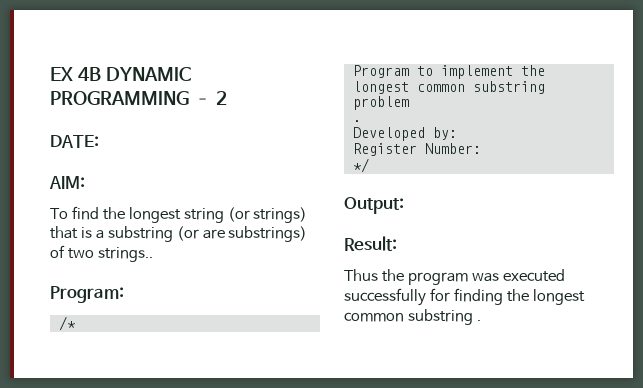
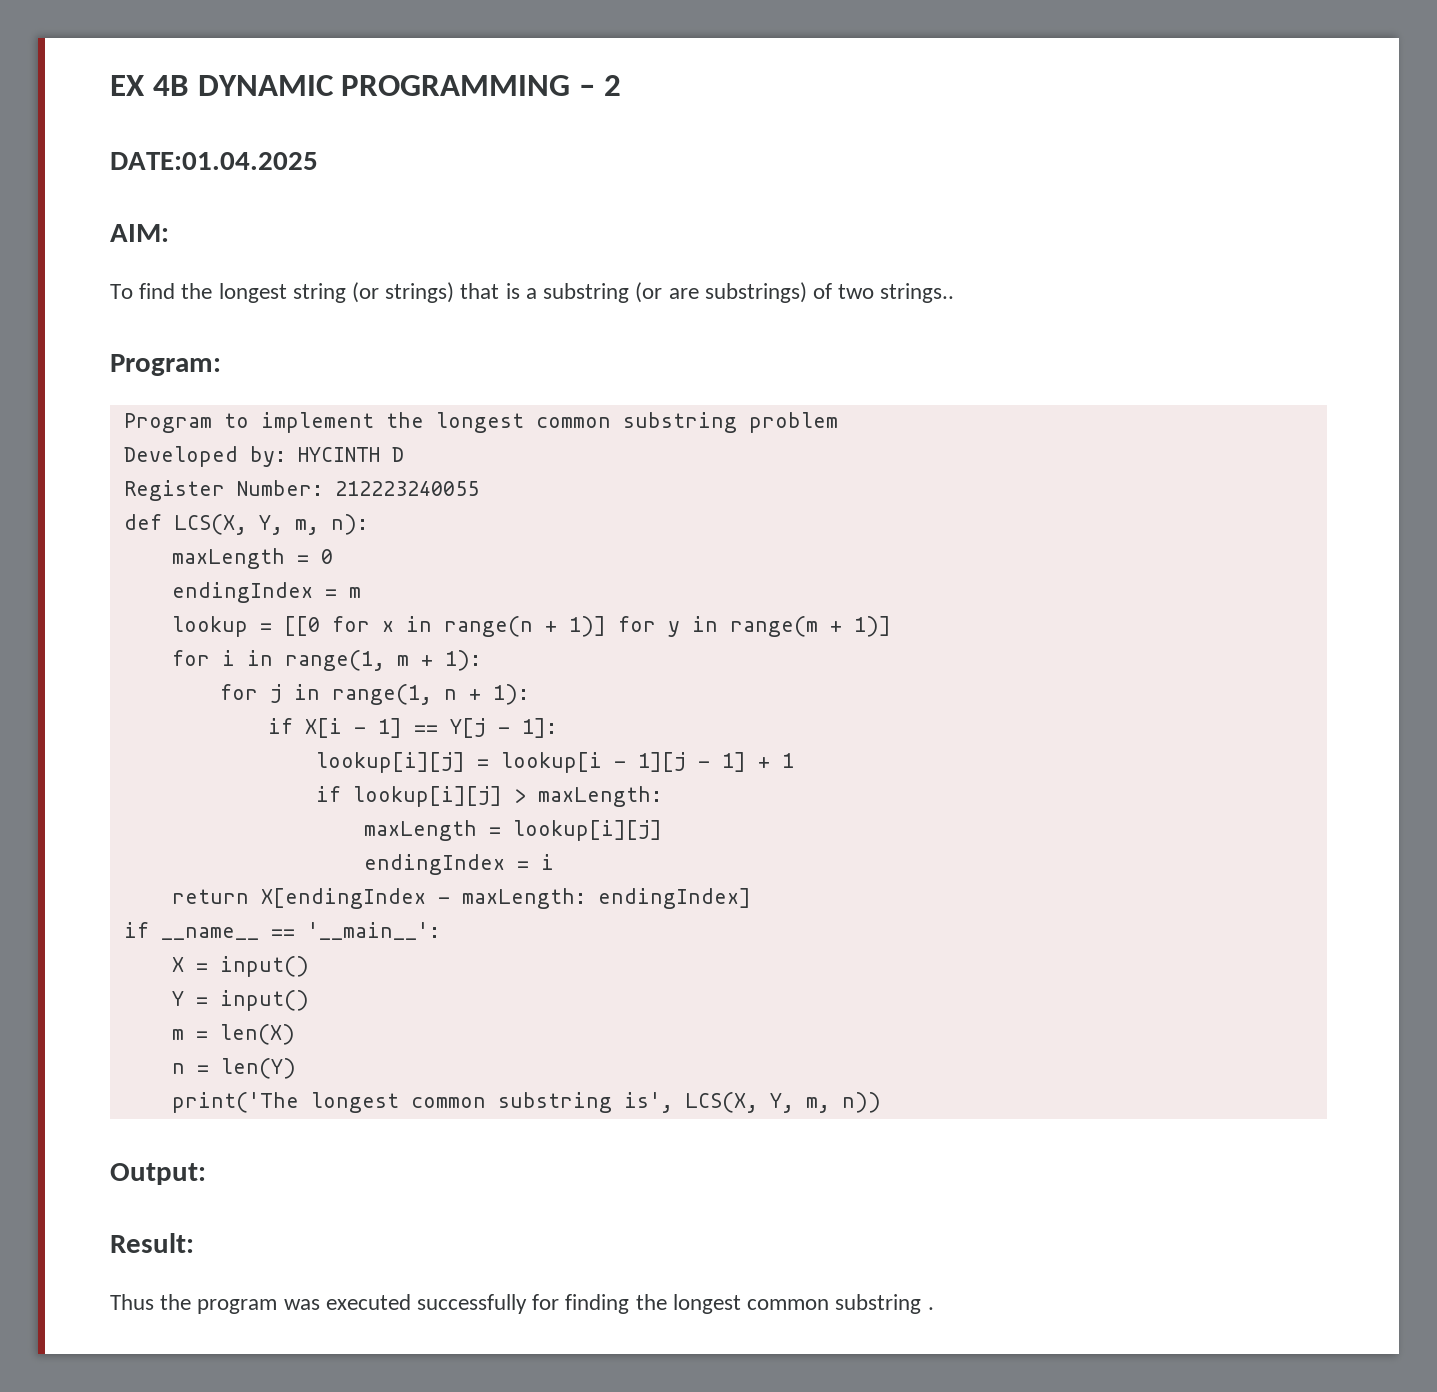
[50,135,99,148] DATE: -> [110,152,318,170] DATE:01.04.2025
[58,316,76,331] // /* -> (221, 365) none
[352,120,361,122] // . -> (838, 422) none
(457, 133) none -> [297,447,404,462] HYCINTH D
[352,158,369,173] // */ -> [334,481,479,496] [123,514,368,535] [171,548,333,569] [171,582,361,603] [171,616,891,637] [171,650,481,671] [219,684,529,705] [267,718,557,738] [315,752,794,773] [315,786,662,807] [363,820,662,841] [363,854,554,875] [171,888,751,909] [123,922,440,940] [171,956,309,977] [171,990,309,1011] [171,1024,295,1045] [171,1058,296,1079] [171,1092,881,1113] 212223240055 // def LCS(X, Y, m, n): // maxLength = 0 // endingIndex = m // lookup = [[0 for x in range(n + 1)] for y in range(m + 1)] // for i in range(1, m + 1): // for j in range(1, n + 1): // if X[i - 1] == Y[j - 1]: // lookup[i][j] = lookup[i - 1][j - 1] + 1 // if lookup[i][j] > maxLength: // maxLength = lookup[i][j] // endingIndex = i // return X[endingIndex - maxLength: endingIndex] // if __name__ == '__main__': // X = input() // Y = input() // m = len(X) // n = len(Y) // print('The longest common substring is', LCS(X, Y, m, n))

